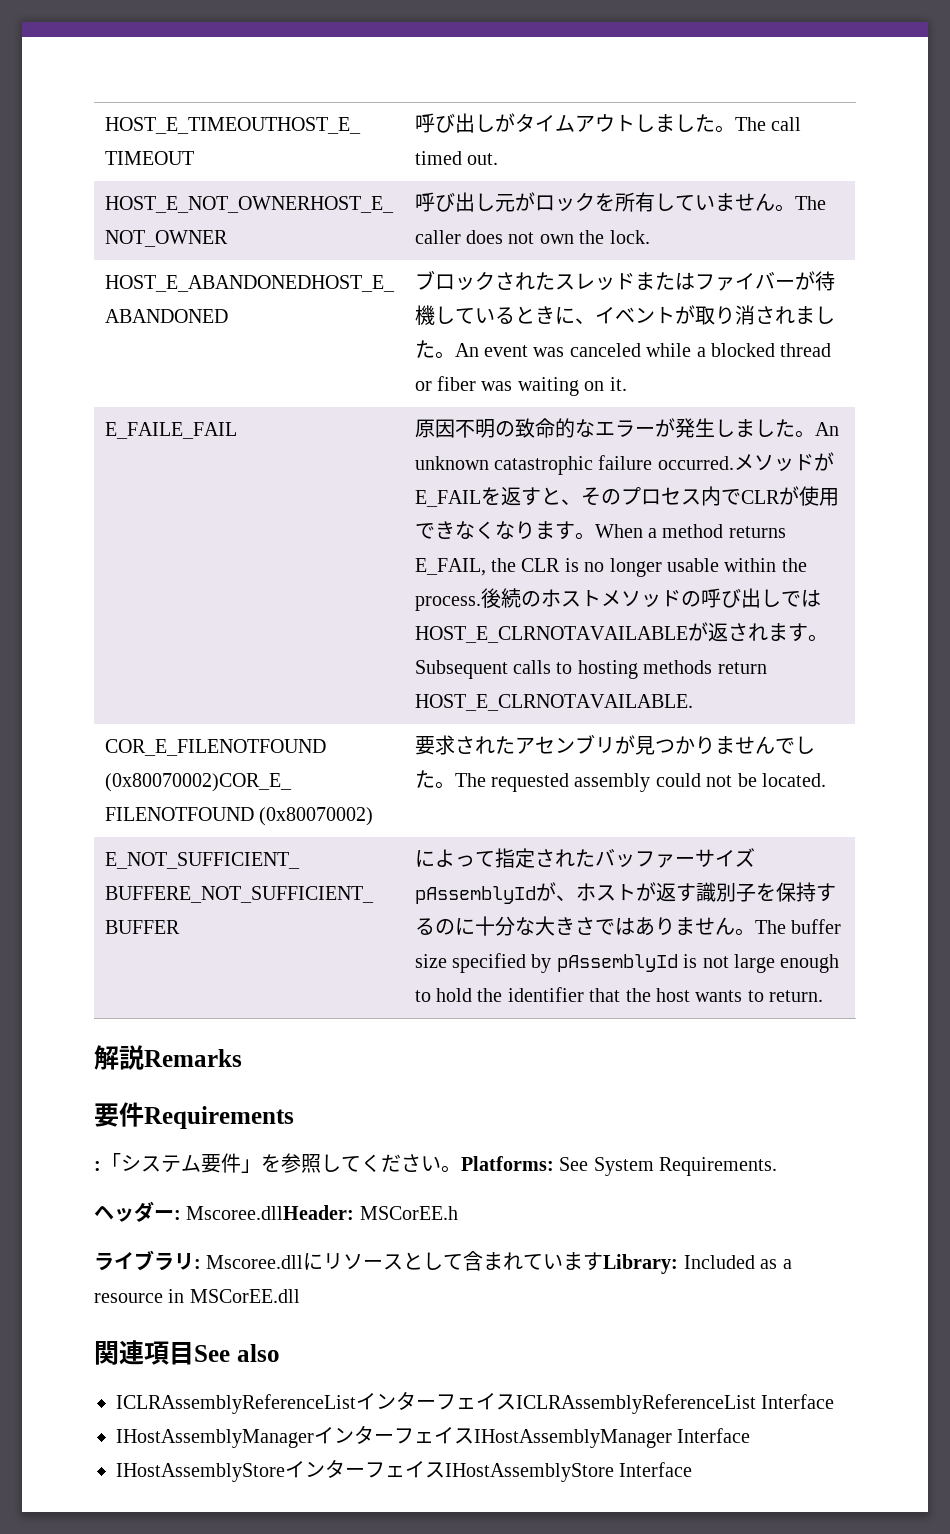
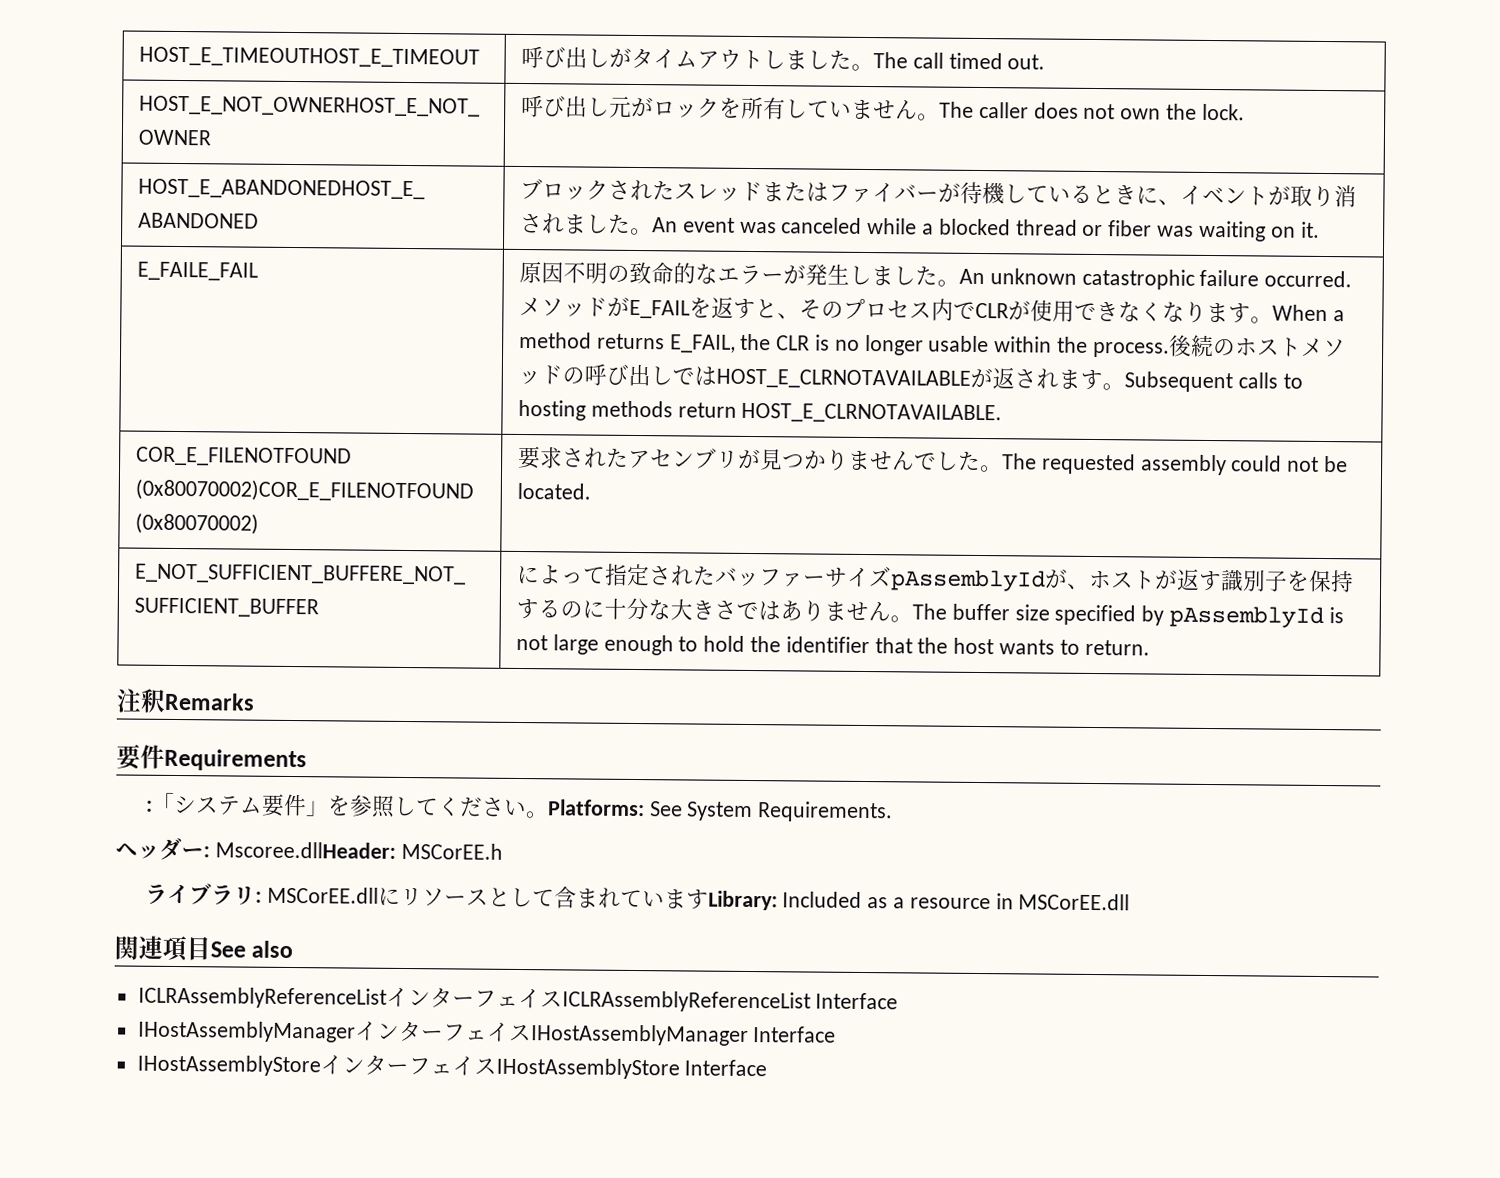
[94,1045,144,1070] 解説 -> [116,688,166,713] 注釈
[206,1255,304,1269] Mscoree.dll -> [266,886,379,904] MSCorEE.dll

